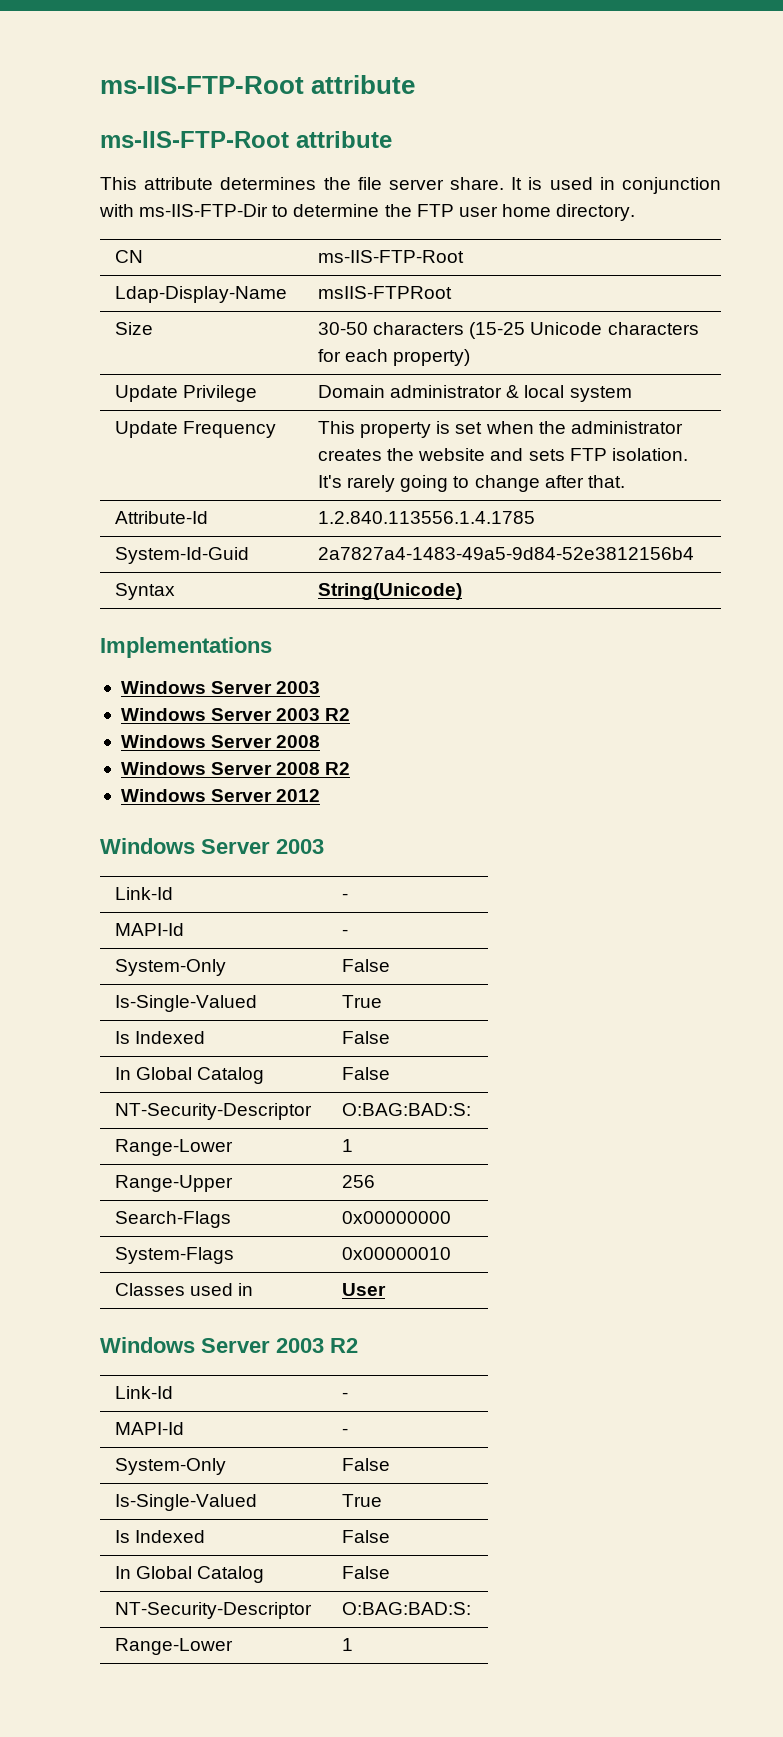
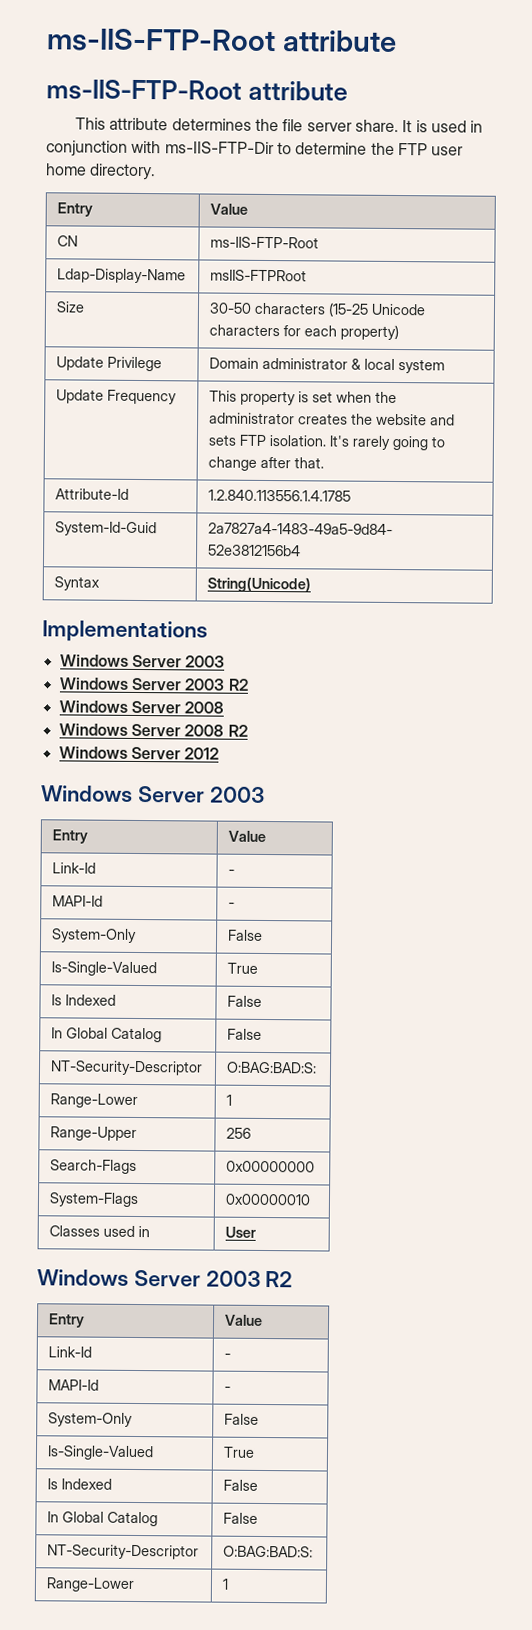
(636, 212) none -> [57,202,94,217] [210,203,249,215] // Entry | Value
(324, 846) none -> [52,829,89,844] [228,830,267,843] // Entry | Value
(358, 1345) none -> [48,1313,86,1328] [224,1314,264,1326] // Entry | Value

